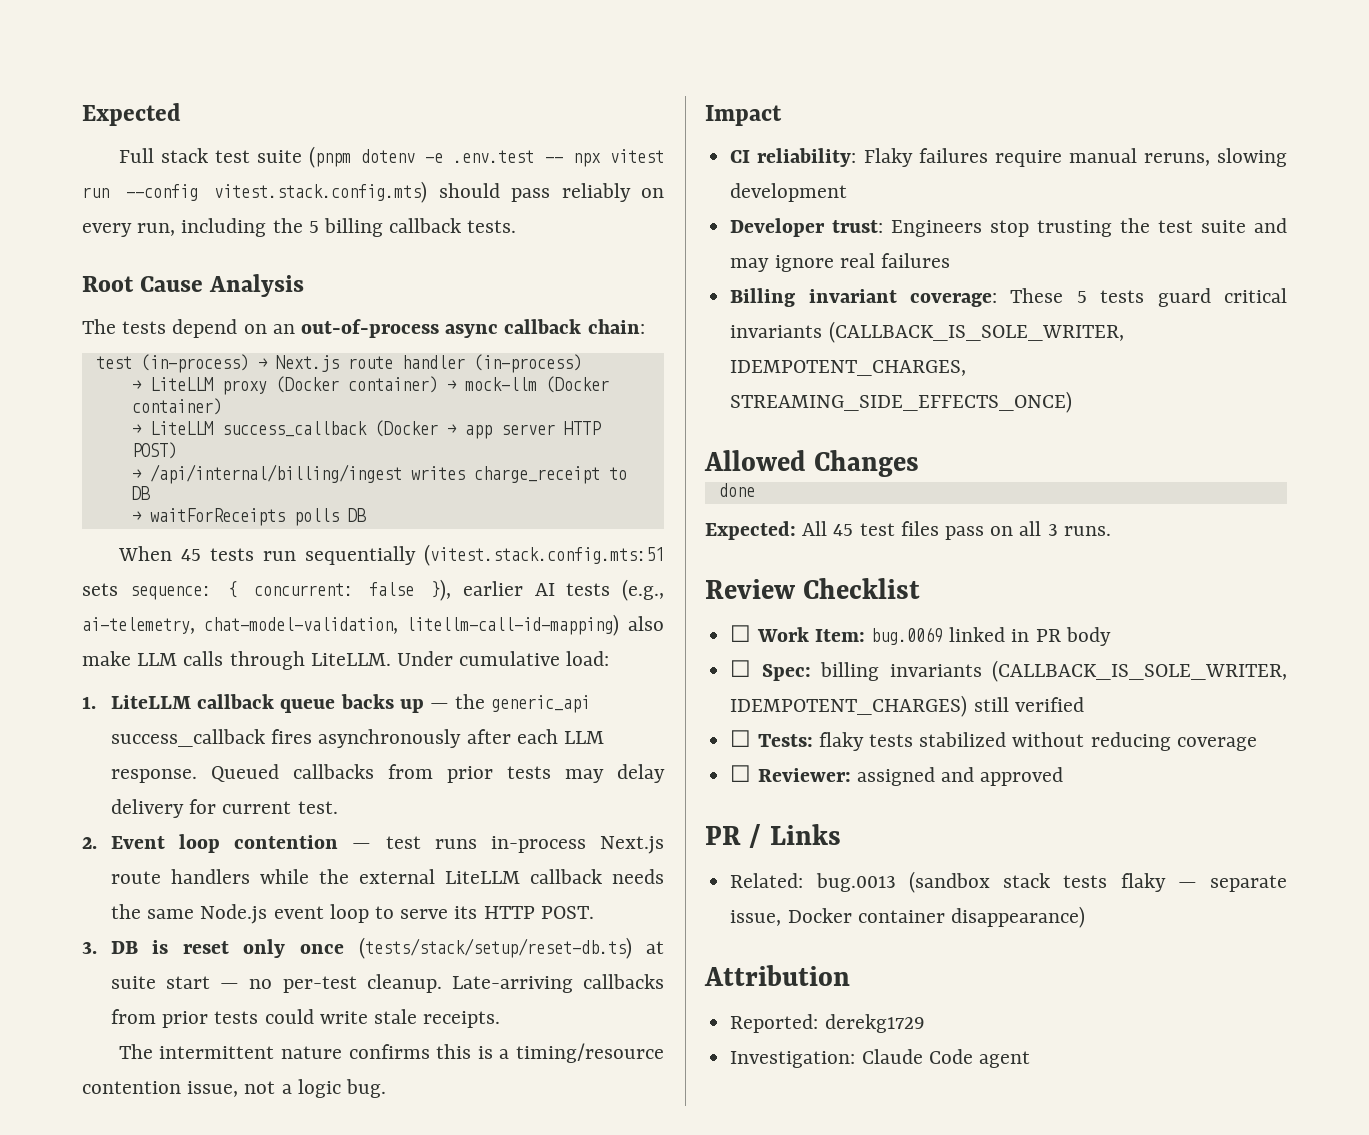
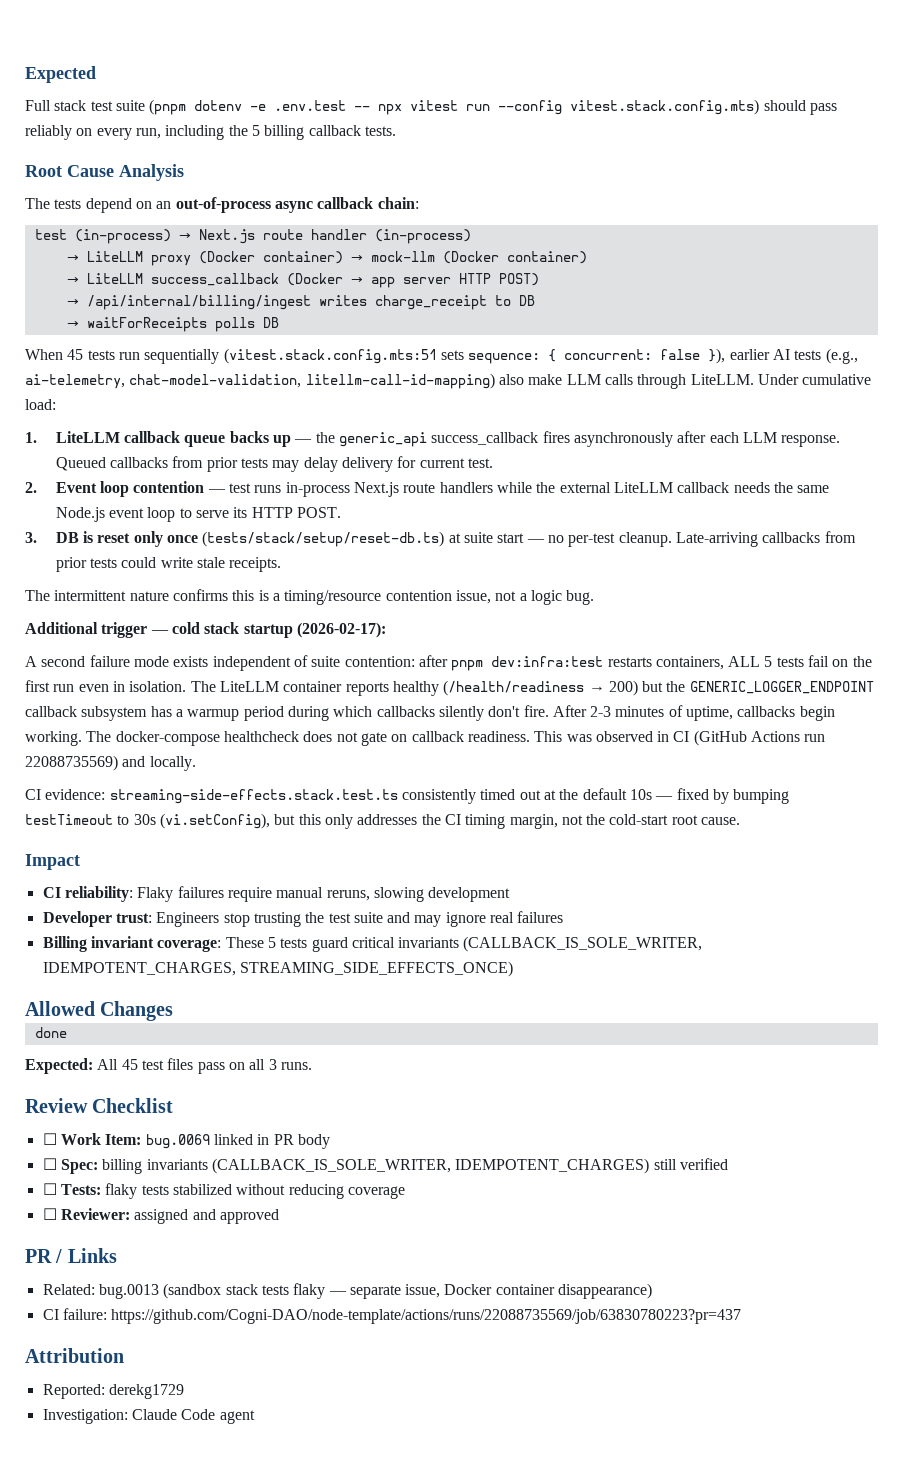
(387, 1088) none -> [25,622,386,638] [25,655,872,671] [25,680,874,696] [25,705,835,721] [25,730,826,746] [25,755,196,771] [25,788,790,804] [25,813,741,829] // Additional trigger — cold stack startup (2026-02-17): // A second failure mode exists independent of suite contention: after pnpm dev:infra:test restarts containers, ALL 5 tests fail on the first run even in isolation. The LiteLLM container reports healthy (/health/readiness → 200) but the GENERIC_LOGGER_ENDPOINT callback subsystem has a warmup period during which callbacks silently don't fire. After 2-3 minutes of uptime, callbacks begin working. The docker-compose healthcheck does not gate on callback readiness. This was observed in CI (GitHub Actions run 22088735569) and locally. // CI evidence: streaming-side-effects.stack.test.ts consistently timed out at the default 10s — fixed by bumping testTimeout to 30s (vi.setConfig), but this only addresses the CI timing margin, not the cold-start root cause.
(1085, 917) none -> [42,1308,742,1324] // CI failure: https://github.com/Cogni-DAO/node-template/actions/runs/22088735569/job/63830780223?pr=437

